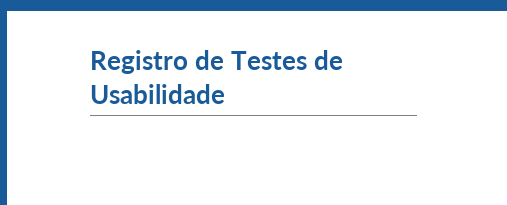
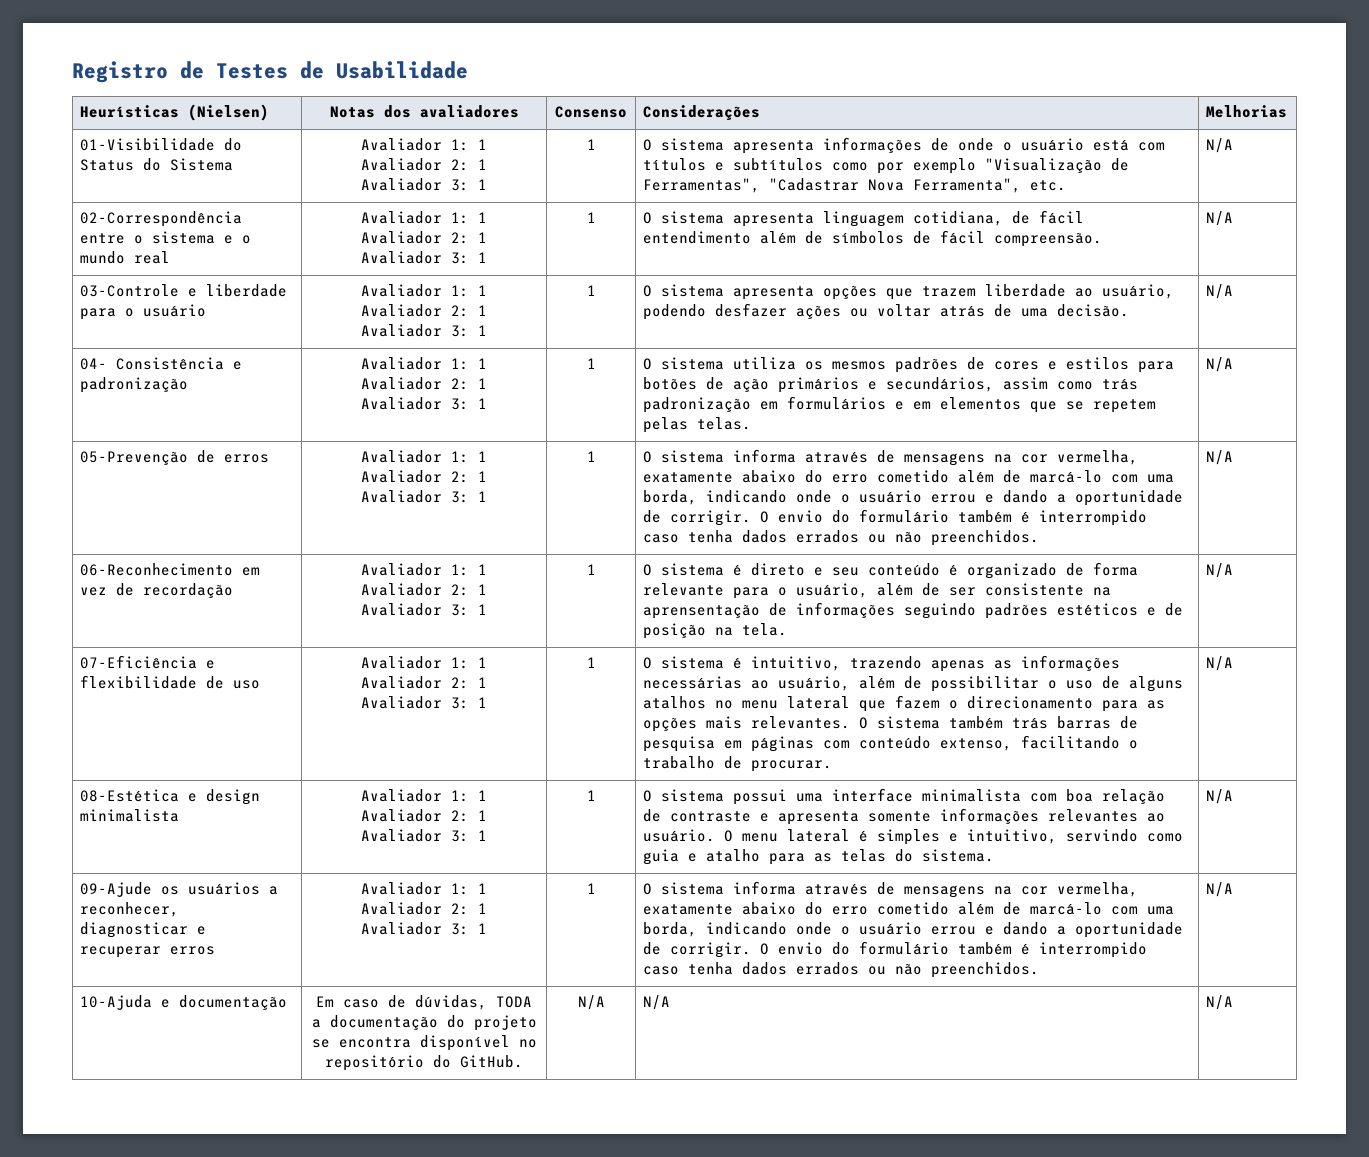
(225, 94) none -> [79,104,269,121] [329,105,519,118] [555,106,627,118] [642,105,760,120] [1205,105,1287,118] [79,138,242,151] [79,158,233,171] [361,138,487,151] [361,158,487,171] [361,178,487,191] [586,139,596,150] [642,137,1165,154] [642,158,1129,174] [642,178,1066,193] [1205,138,1233,153] [79,211,242,227] [79,231,251,244] [79,251,170,264] [361,211,487,224] [361,231,487,244] [361,251,487,264] [586,212,596,223] [642,210,1084,227] [642,230,1102,247] [1205,211,1233,226] [79,284,287,297] [79,304,206,320] [361,284,487,297] [361,304,487,317] [361,324,487,337] [586,285,596,296] [642,284,1174,300] [642,303,1129,320] [1205,284,1233,299] [79,357,242,370] [79,377,188,393] [361,357,487,370] [361,377,487,390] [361,397,487,410] [586,358,596,369] [642,357,1174,373] [642,377,1138,393] [642,396,1156,413] [642,417,751,433] [1205,357,1233,372] [79,450,269,465] [361,450,487,463] [361,470,487,483] [361,490,487,503] [586,451,596,462] [642,449,1138,466] [642,470,1174,483] [642,490,1183,506] [642,509,1147,526] [642,530,1039,546] [1205,450,1233,465] [79,563,260,576] [79,583,233,598] [361,563,487,576] [361,583,487,596] [361,603,487,616] [586,564,596,575] [642,562,1138,579] [642,583,1111,599] [642,602,1183,619] [642,623,787,639] [1205,563,1233,578] [79,655,215,669] [79,675,260,689] [361,656,487,669] [361,676,487,689] [361,696,487,709] [586,657,596,668] [642,655,1120,672] [642,676,1183,692] [642,695,1165,712] [642,716,1138,732] [642,735,1138,752] [642,756,832,772] [1205,656,1233,671] [79,789,260,805] [79,809,179,822] [361,789,487,802] [361,809,487,822] [361,829,487,842] [586,790,596,801] [642,788,1165,805] [642,808,1165,825] [642,829,1183,845] [642,849,994,865] [1205,789,1233,804] [79,882,278,897] [79,902,179,917] [79,922,206,938] [79,946,215,958] [361,882,487,895] [361,902,487,915] [361,922,487,935] [586,883,596,894] [642,881,1138,898] [642,902,1174,915] [642,922,1183,938] [642,941,1147,958] [642,962,1039,978] [1205,882,1233,897] [79,995,287,1010] [316,995,532,1010] [311,1015,537,1031] [311,1035,537,1051] [325,1055,523,1071] [577,995,605,1010] [642,995,670,1010] [1205,995,1233,1010] // Heurísticas (Nielsen) | Notas dos avaliadores | Consenso | Considerações | Melhorias // 01-Visibilidade do Status do Sistema | Avaliador 1: 1 // Avaliador 2: 1 // Avaliador 3: 1 | 1 | O sistema apresenta informações de onde o usuário está com títulos e subtítulos como por exemplo "Visualização de Ferramentas", "Cadastrar Nova Ferramenta", etc. | N/A // 02-Correspondência entre o sistema e o mundo real | Avaliador 1: 1 // Avaliador 2: 1 // Avaliador 3: 1 | 1 | O sistema apresenta linguagem cotidiana, de fácil entendimento além de símbolos de fácil compreensão. | N/A // 03-Controle e liberdade para o usuário | Avaliador 1: 1 // Avaliador 2: 1 // Avaliador 3: 1 | 1 | O sistema apresenta opções que trazem liberdade ao usuário, podendo desfazer ações ou voltar atrás de uma decisão. | N/A // 04- Consistência e padronização | Avaliador 1: 1 // Avaliador 2: 1 // Avaliador 3: 1 | 1 | O sistema utiliza os mesmos padrões de cores e estilos para botões de ação primários e secundários, assim como trás padronização em formulários e em elementos que se repetem pelas telas. | N/A // 05-Prevenção de erros | Avaliador 1: 1 // Avaliador 2: 1 // Avaliador 3: 1 | 1 | O sistema informa através de mensagens na cor vermelha, exatamente abaixo do erro cometido além de marcá-lo com uma borda, indicando onde o usuário errou e dando a oportunidade de corrigir. O envio do formulário também é interrompido caso tenha dados errados ou não preenchidos. | N/A // 06-Reconhecimento em vez de recordação | Avaliador 1: 1 // Avaliador 2: 1 // Avaliador 3: 1 | 1 | O sistema é direto e seu conteúdo é organizado de forma relevante para o usuário, além de ser consistente na aprensentação de informações seguindo padrões estéticos e de posição na tela. | N/A // 07-Eficiência e flexibilidade de uso | Avaliador 1: 1 // Avaliador 2: 1 // Avaliador 3: 1 | 1 | O sistema é intuitivo, trazendo apenas as informações necessárias ao usuário, além de possibilitar o uso de alguns atalhos no menu lateral que fazem o direcionamento para as opções mais relevantes. O sistema também trás barras de pesquisa em páginas com conteúdo extenso, facilitando o trabalho de procurar. | N/A // 08-Estética e design minimalista | Avaliador 1: 1 // Avaliador 2: 1 // Avaliador 3: 1 | 1 | O sistema possui uma interface minimalista com boa relação de contraste e apresenta somente informações relevantes ao usuário. O menu lateral é simples e intuitivo, servindo como guia e atalho para as telas do sistema. | N/A // 09-Ajude os usuários a reconhecer, diagnosticar e recuperar erros | Avaliador 1: 1 // Avaliador 2: 1 // Avaliador 3: 1 | 1 | O sistema informa através de mensagens na cor vermelha, exatamente abaixo do erro cometido além de marcá-lo com uma borda, indicando onde o usuário errou e dando a oportunidade de corrigir. O envio do formulário também é interrompido caso tenha dados errados ou não preenchidos. | N/A // 10-Ajuda e documentação | Em caso de dúvidas, TODA a documentação do projeto se encontra disponível no repositório do GitHub. | N/A | N/A | N/A

